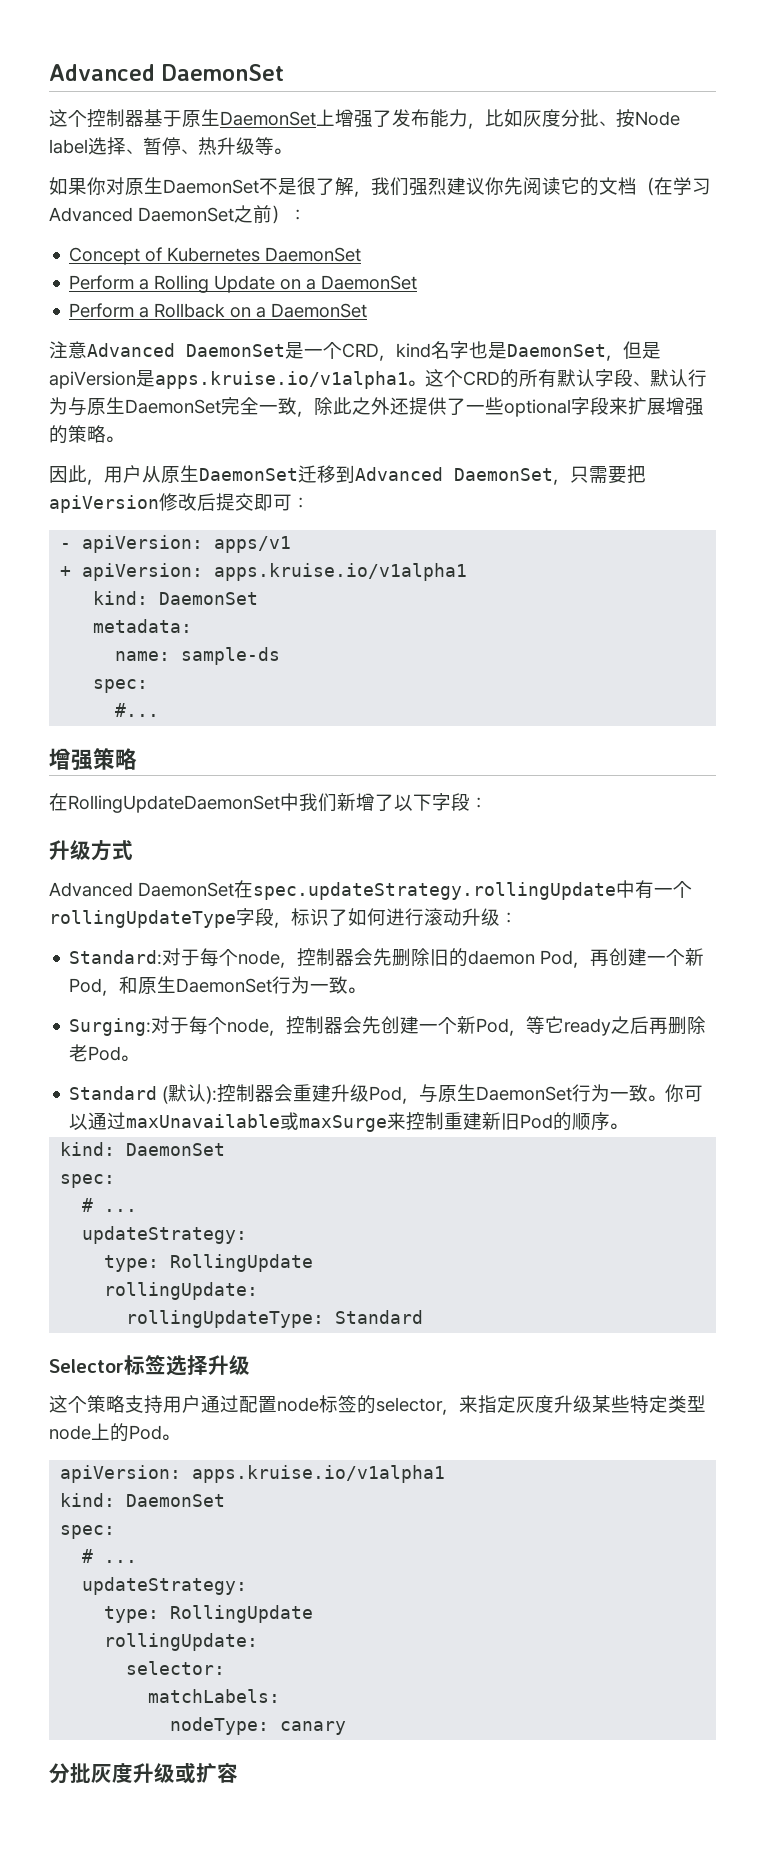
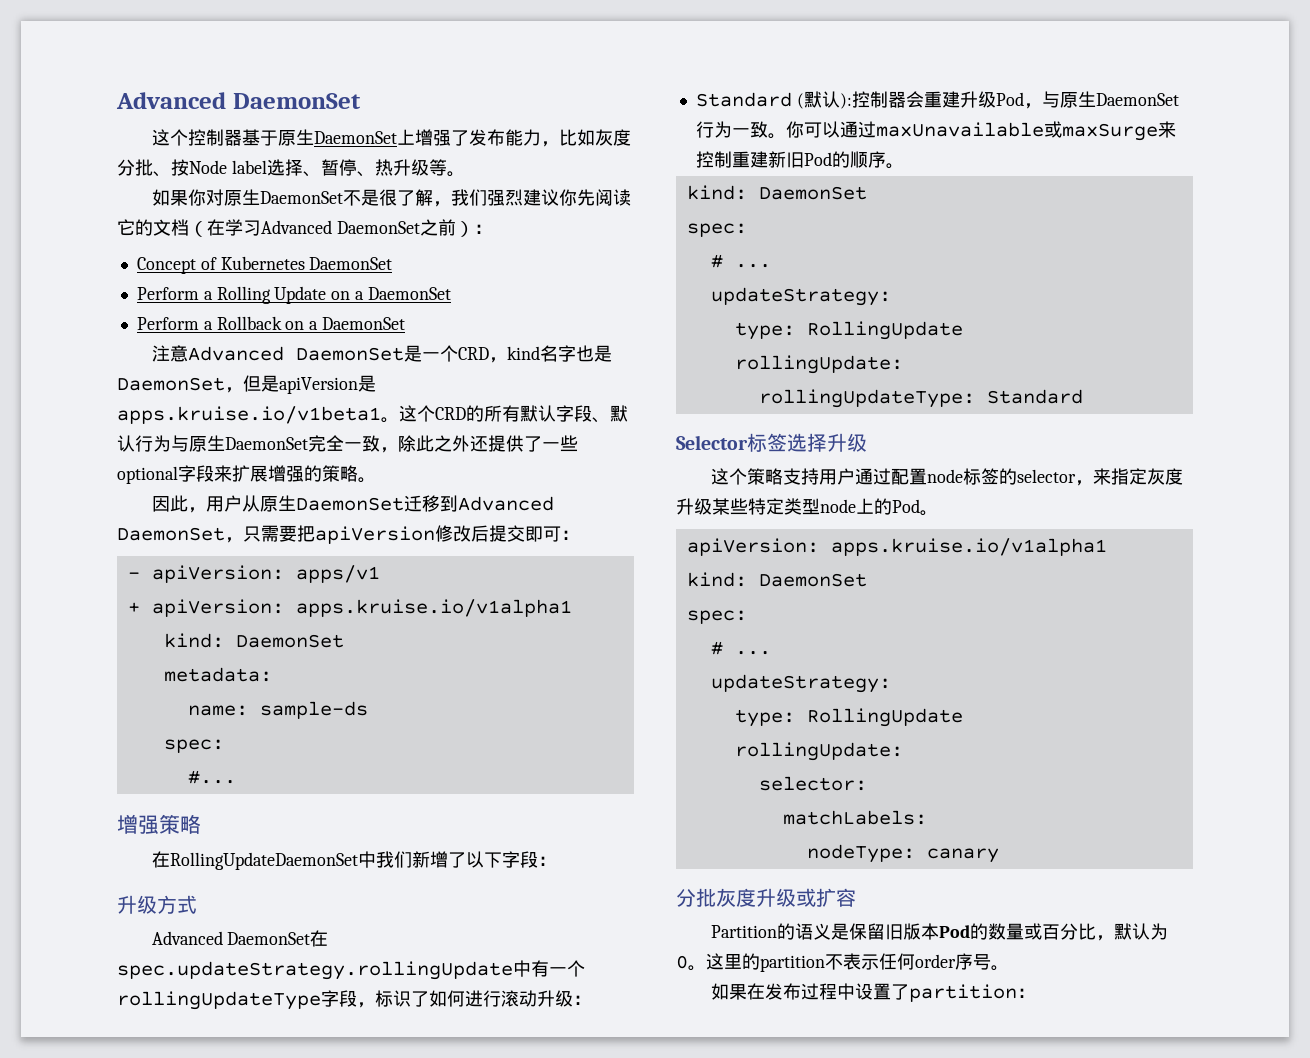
[155,371,408,389] apps.kruise.io/v1alpha1 -> [117,406,381,424] apps.kruise.io/v1beta1
[69,948,705,968] [69,976,366,996] [69,1016,707,1036] [69,1044,139,1062] // Standard:对于每个node，控制器会先删除旧的daemon Pod，再创建一个新Pod，和原生DaemonSet行为一致。 // Surging:对于每个node，控制器会先创建一个新Pod，等它ready之后再删除老Pod。 -> (591, 1000) none
(238, 1773) none -> [710,923,1168,941] [676,953,1009,972] [710,983,1035,1002] // Partition的语义是保留旧版本Pod的数量或百分比，默认为0。这里的partition不表示任何order序号。 // 如果在发布过程中设置了partition：

